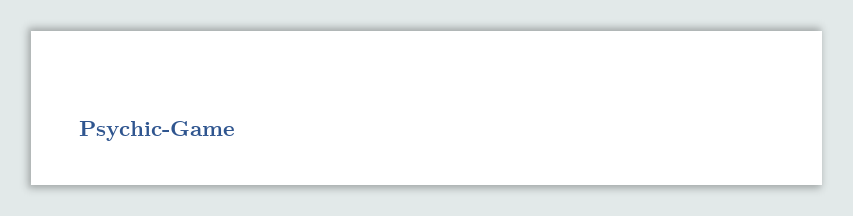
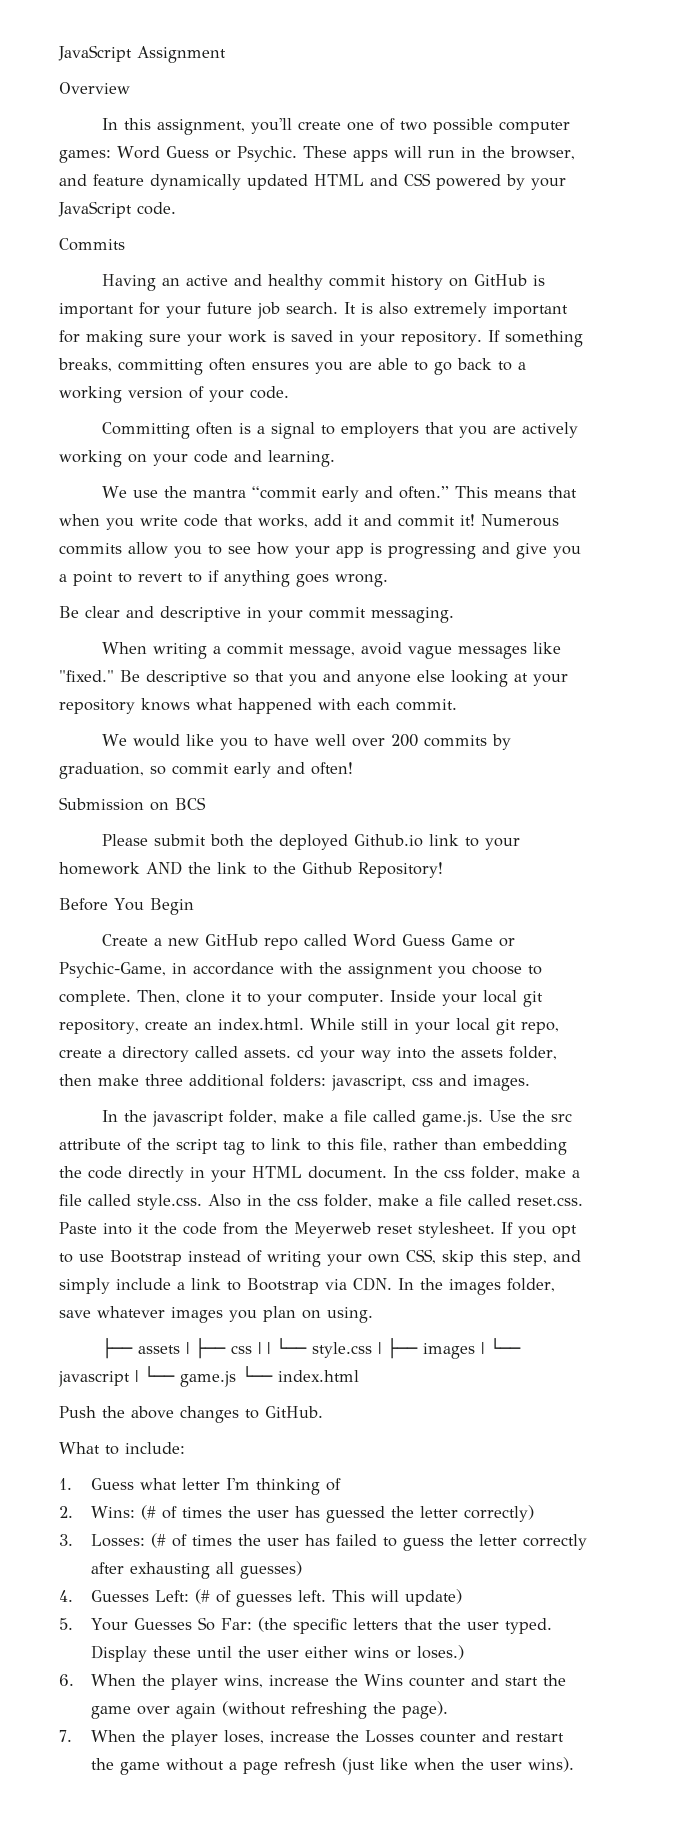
[79,121,235,141] Psychic-Game -> [58,45,226,63] [59,82,130,94] [101,118,570,135] [59,146,575,163] [59,173,566,190] [58,201,176,218] [59,238,125,251] [101,274,545,291] [59,302,568,319] [59,330,583,347] [58,358,526,375] [59,386,289,403] [101,422,578,439] [59,450,335,467] [101,486,577,502] [59,514,559,530] [59,542,581,559] [59,570,388,587] [59,606,454,623] [101,642,561,659] [59,670,568,687] [59,698,457,714] [101,734,511,750] [59,762,353,779] [59,797,206,811] [101,834,520,850] [59,861,443,878] [59,898,194,915] [101,934,515,950] [59,962,542,979] [59,990,543,1007] [59,1018,559,1035] [59,1046,557,1062] [59,1074,530,1091] [101,1110,572,1127] [59,1138,567,1155] [59,1166,580,1182] [59,1194,583,1210] [59,1222,577,1238] [59,1249,581,1267] [59,1277,555,1295] [59,1306,373,1323] [101,1338,521,1359] [58,1366,359,1387] [59,1406,323,1423] [59,1442,185,1455] [59,1478,342,1495] [59,1505,535,1523] [59,1533,588,1551] [91,1561,303,1579] [59,1589,463,1607] [59,1617,553,1634] [91,1645,465,1662] [59,1674,567,1690] [91,1701,449,1719] [59,1730,565,1746] [91,1757,575,1775] JavaScript Assignment // Overview // In this assignment, you'll create one of two possible computer games: Word Guess or Psychic. These apps will run in the browser, and feature dynamically updated HTML and CSS powered by your JavaScript code. // Commits // Having an active and healthy commit history on GitHub is important for your future job search. It is also extremely important for making sure your work is saved in your repository. If something breaks, committing often ensures you are able to go back to a working version of your code. // Committing often is a signal to employers that you are actively working on your code and learning. // We use the mantra “commit early and often.” This means that when you write code that works, add it and commit it! Numerous commits allow you to see how your app is progressing and give you a point to revert to if anything goes wrong. // Be clear and descriptive in your commit messaging. // When writing a commit message, avoid vague messages like "fixed." Be descriptive so that you and anyone else looking at your repository knows what happened with each commit. // We would like you to have well over 200 commits by graduation, so commit early and often! // Submission on BCS // Please submit both the deployed Github.io link to your homework AND the link to the Github Repository! // Before You Begin // Create a new GitHub repo called Word Guess Game or Psychic-Game, in accordance with the assignment you choose to complete. Then, clone it to your computer. Inside your local git repository, create an index.html. While still in your local git repo, create a directory called assets. cd your way into the assets folder, then make three additional folders: javascript, css and images. // In the javascript folder, make a file called game.js. Use the src attribute of the script tag to link to this file, rather than embedding the code directly in your HTML document. In the css folder, make a file called style.css. Also in the css folder, make a file called reset.css. Paste into it the code from the Meyerweb reset stylesheet. If you opt to use Bootstrap instead of writing your own CSS, skip this step, and simply include a link to Bootstrap via CDN. In the images folder, save whatever images you plan on using. // ├── assets | ├── css | | └── style.css | ├── images | └── javascript | └── game.js └── index.html // Push the above changes to GitHub. // What to include: // 1. Guess what letter I'm thinking of // 2. Wins: (# of times the user has guessed the letter correctly) // 3. Losses: (# of times the user has failed to guess the letter correctly after exhausting all guesses) // 4. Guesses Left: (# of guesses left. This will update) // 5. Your Guesses So Far: (the specific letters that the user typed. Display these until the user either wins or loses.) // 6. When the player wins, increase the Wins counter and start the game over again (without refreshing the page). // 7. When the player loses, increase the Losses counter and restart the game without a page refresh (just like when the user wins).

